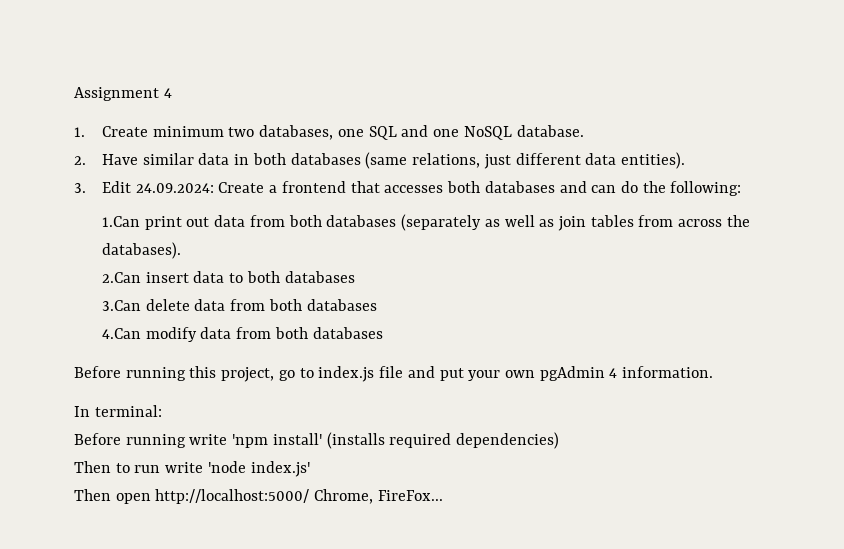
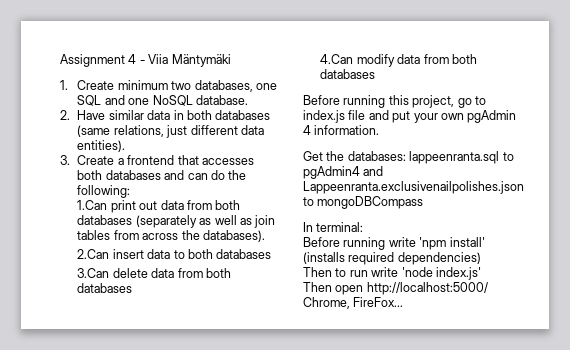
(172, 93) none -> [139,54,231,67] - Viia Mäntymäki
[102,181,214,193] Edit 24.09.2024: -> (70, 160) none
(714, 372) none -> [303,151,514,164] [303,166,384,179] [303,181,524,194] [303,196,424,209] // Get the databases: lappeenranta.sql to pgAdmin4 and Lappeenranta.exclusivenailpolishes.json to mongoDBCompass

